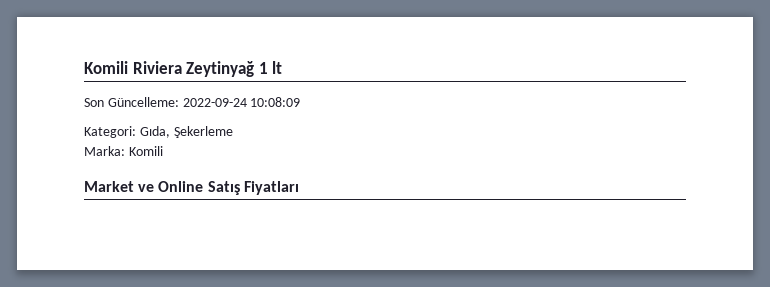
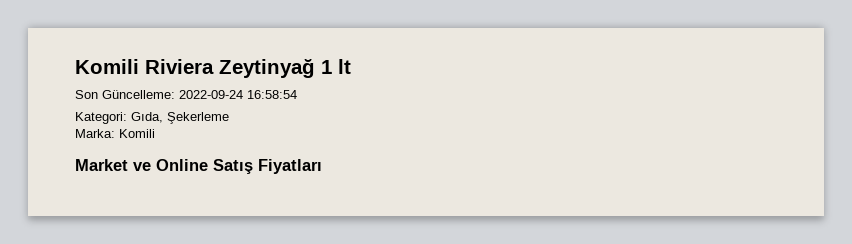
[250,97,301,107] 10:08:09 -> [247,90,297,99] 16:58:54

